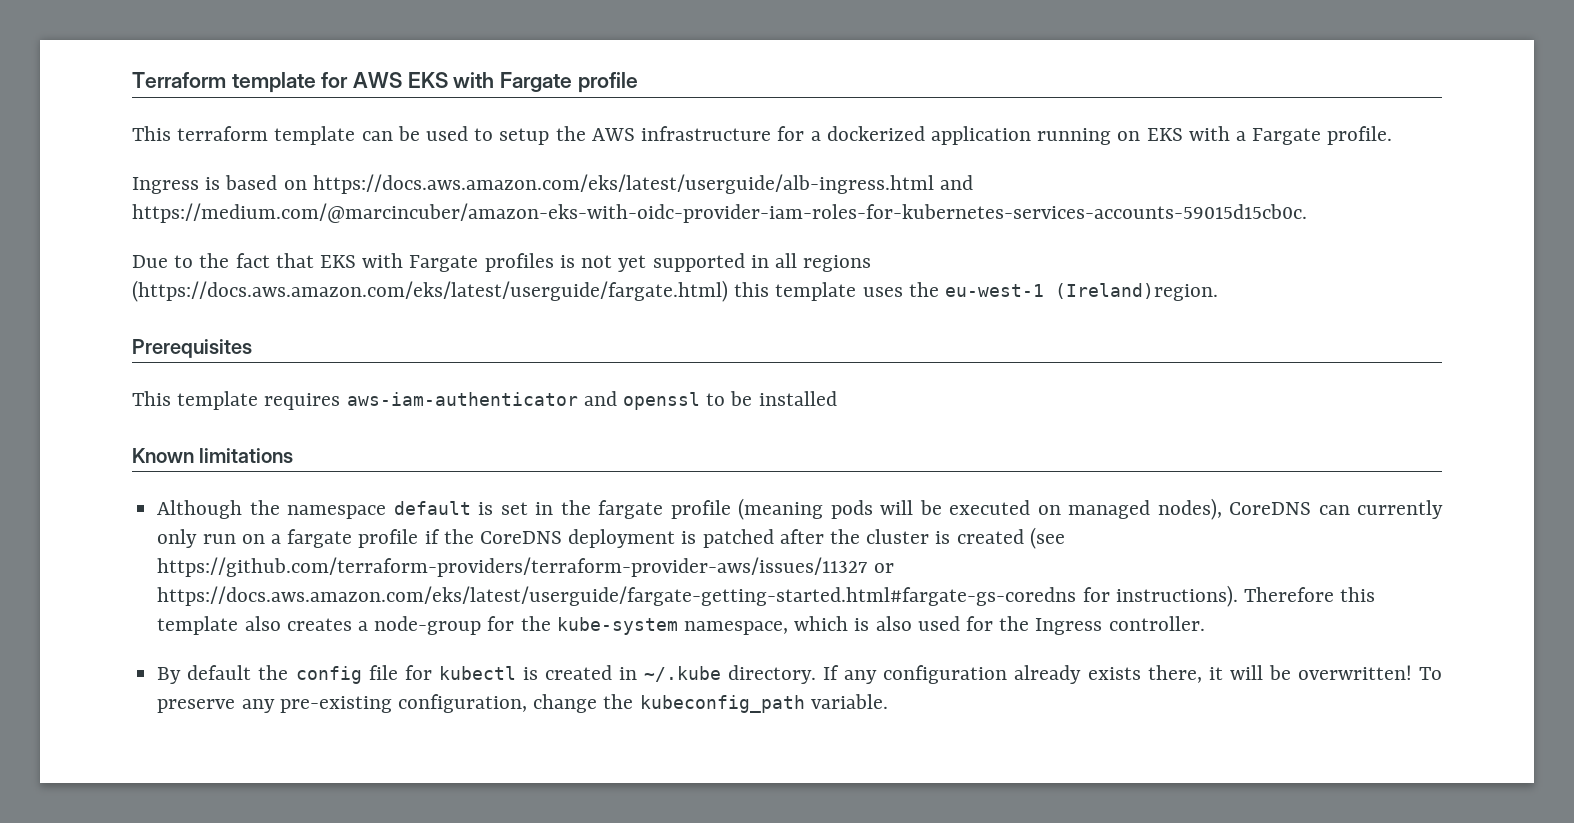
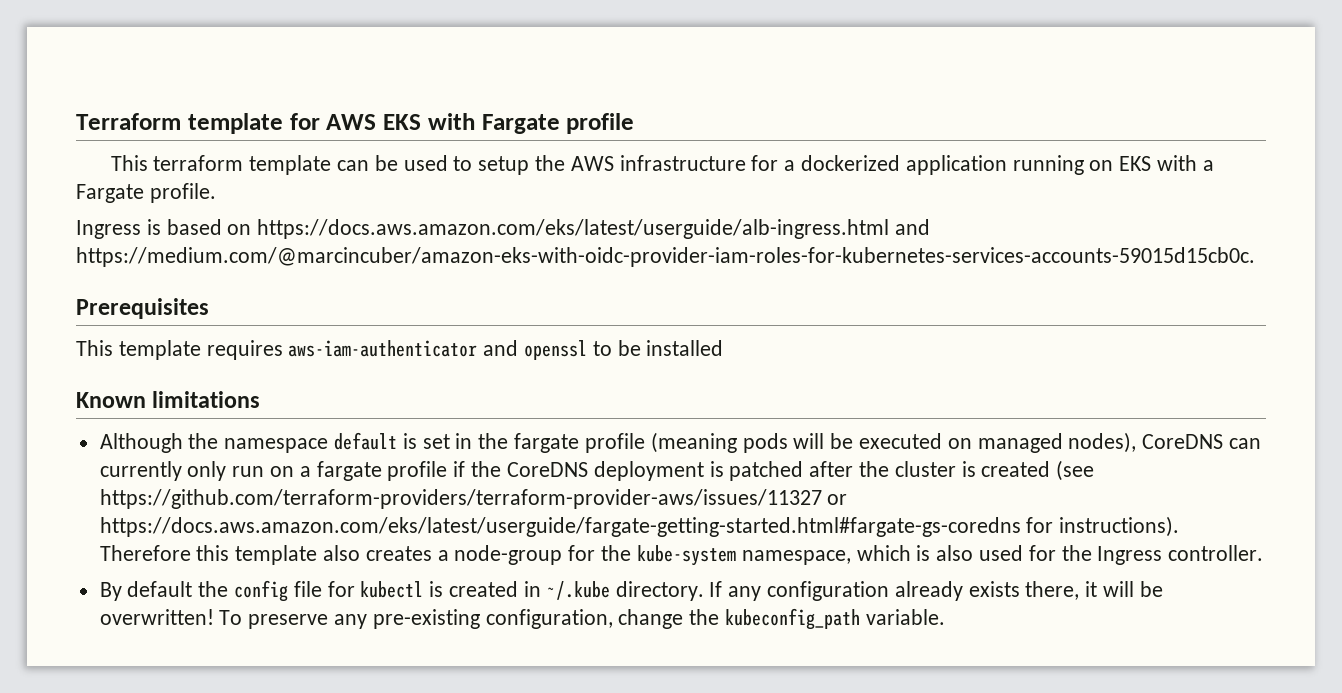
[132,253,872,272] [132,280,1219,302] // Due to the fact that EKS with Fargate profiles is not yet supported in all regions (https://docs.aws.amazon.com/eks/latest/userguide/fargate.html) this template uses the eu-west-1 (Ireland)region. -> (1255, 257) none

